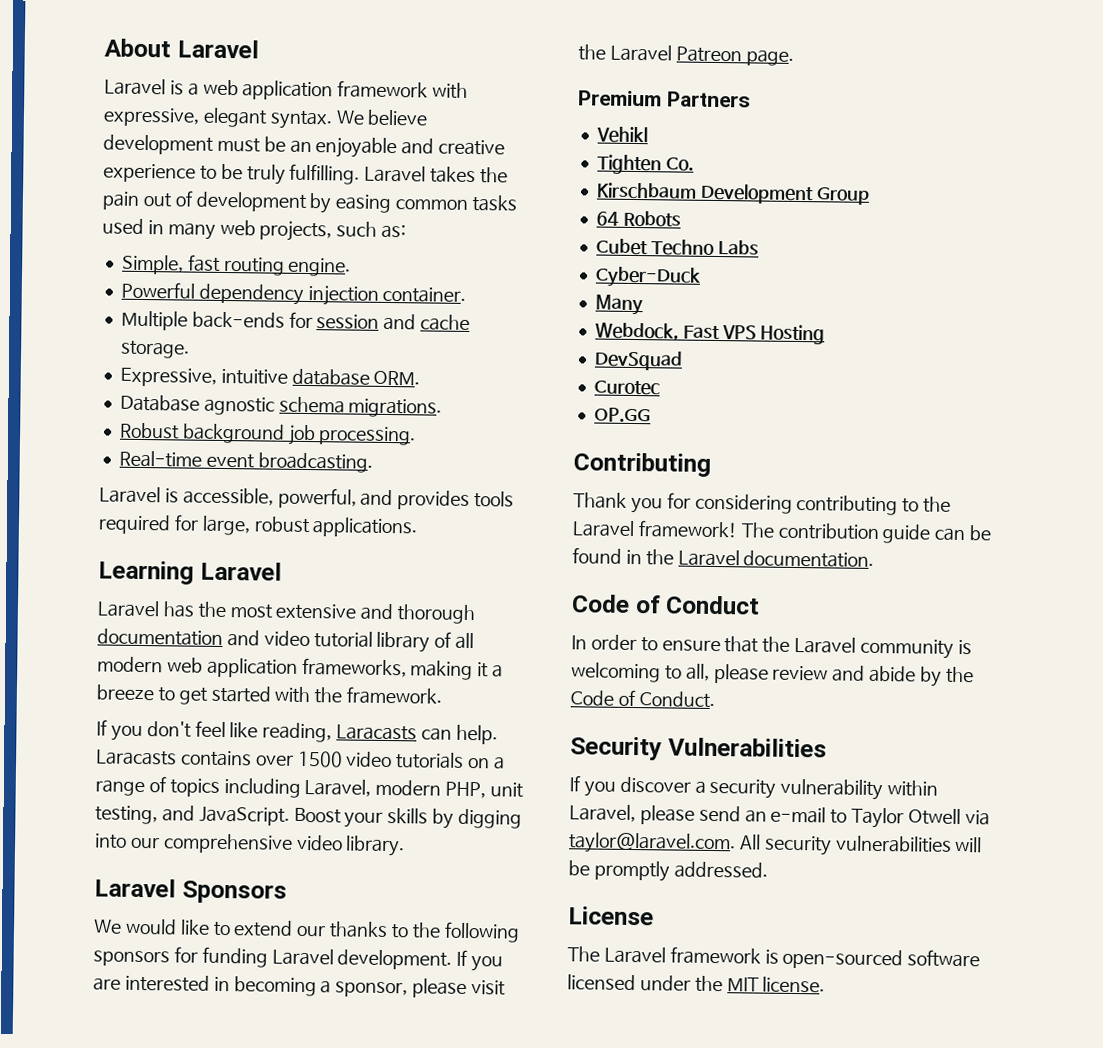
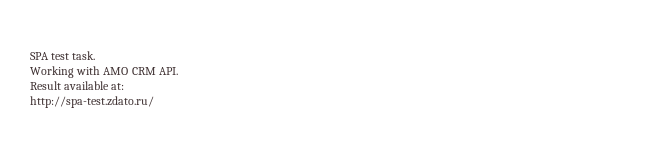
[104,38,259,59] [104,78,469,101] [103,107,429,130] [103,134,506,159] [103,163,509,185] [102,190,519,214] [102,218,407,242] [121,254,352,277] [120,281,467,306] [120,310,471,331] [119,340,190,359] [119,367,421,387] [119,394,443,418] [119,422,417,446] [118,450,373,473] [99,486,515,511] [98,514,419,538] [98,560,282,585] [97,600,477,625] [97,628,475,653] [97,656,504,681] [96,684,443,705] [96,719,498,745] [96,749,506,770] [95,776,525,799] [95,805,523,829] [95,833,406,857] [94,878,287,904] [93,918,520,943] [93,946,504,972] [93,974,507,999] [578,44,794,66] [578,90,751,108] [595,126,648,144] [596,154,694,175] [595,182,870,205] [595,210,681,227] [595,238,759,256] [594,266,701,288] [594,294,643,316] [594,322,826,345] [593,350,683,371] [593,380,660,396] [593,407,651,423] [573,452,711,477] [573,492,952,516] [572,520,993,544] [572,547,875,568] [571,594,761,615] [571,634,972,659] [571,662,974,687] [570,689,715,709] [570,736,827,761] [569,775,939,801] [569,804,990,829] [568,832,983,856] [568,860,768,882] [568,906,654,926] [567,946,981,970] [567,974,826,993] About Laravel // Laravel is a web application framework with expressive, elegant syntax. We believe development must be an enjoyable and creative experience to be truly fulfilling. Laravel takes the pain out of development by easing common tasks used in many web projects, such as: // Simple, fast routing engine. // Powerful dependency injection container. // Multiple back-ends for session and cache storage. // Expressive, intuitive database ORM. // Database agnostic schema migrations. // Robust background job processing. // Real-time event broadcasting. // Laravel is accessible, powerful, and provides tools required for large, robust applications. // Learning Laravel // Laravel has the most extensive and thorough documentation and video tutorial library of all modern web application frameworks, making it a breeze to get started with the framework. // If you don't feel like reading, Laracasts can help. Laracasts contains over 1500 video tutorials on a range of topics including Laravel, modern PHP, unit testing, and JavaScript. Boost your skills by digging into our comprehensive video library. // Laravel Sponsors // We would like to extend our thanks to the following sponsors for funding Laravel development. If you are interested in becoming a sponsor, please visit the Laravel Patreon page. // Premium Partners // Vehikl // Tighten Co. // Kirschbaum Development Group // 64 Robots // Cubet Techno Labs // Cyber-Duck // Many // Webdock, Fast VPS Hosting // DevSquad // Curotec // OP.GG // Contributing // Thank you for considering contributing to the Laravel framework! The contribution guide can be found in the Laravel documentation. // Code of Conduct // In order to ensure that the Laravel community is welcoming to all, please review and abide by the Code of Conduct. // Security Vulnerabilities // If you discover a security vulnerability within Laravel, please send an e-mail to Taylor Otwell via taylor@laravel.com. All security vulnerabilities will be promptly addressed. // License // The Laravel framework is open-sourced software licensed under the MIT license. -> [30,51,96,60] [30,66,178,78] [30,81,125,90] [30,96,154,108] SPA test task. // Working with AMO CRM API. // Result available at: // http://spa-test.zdato.ru/

